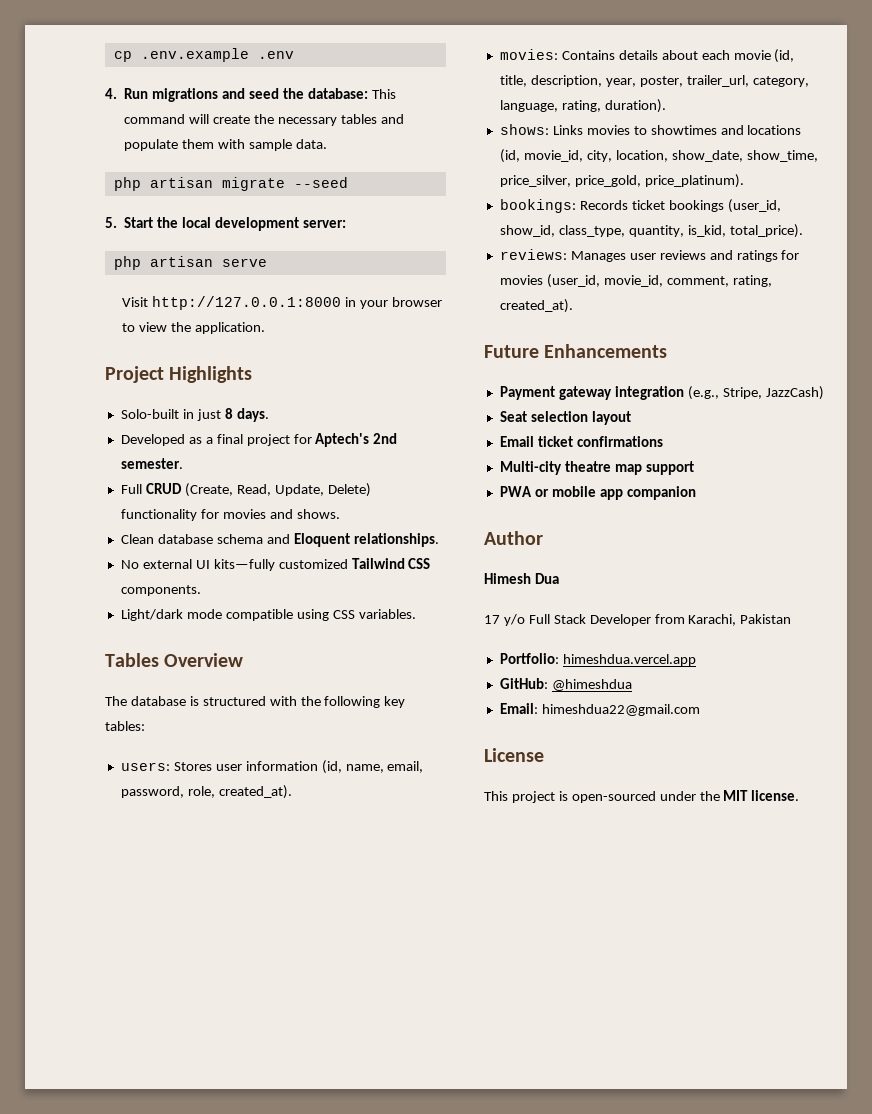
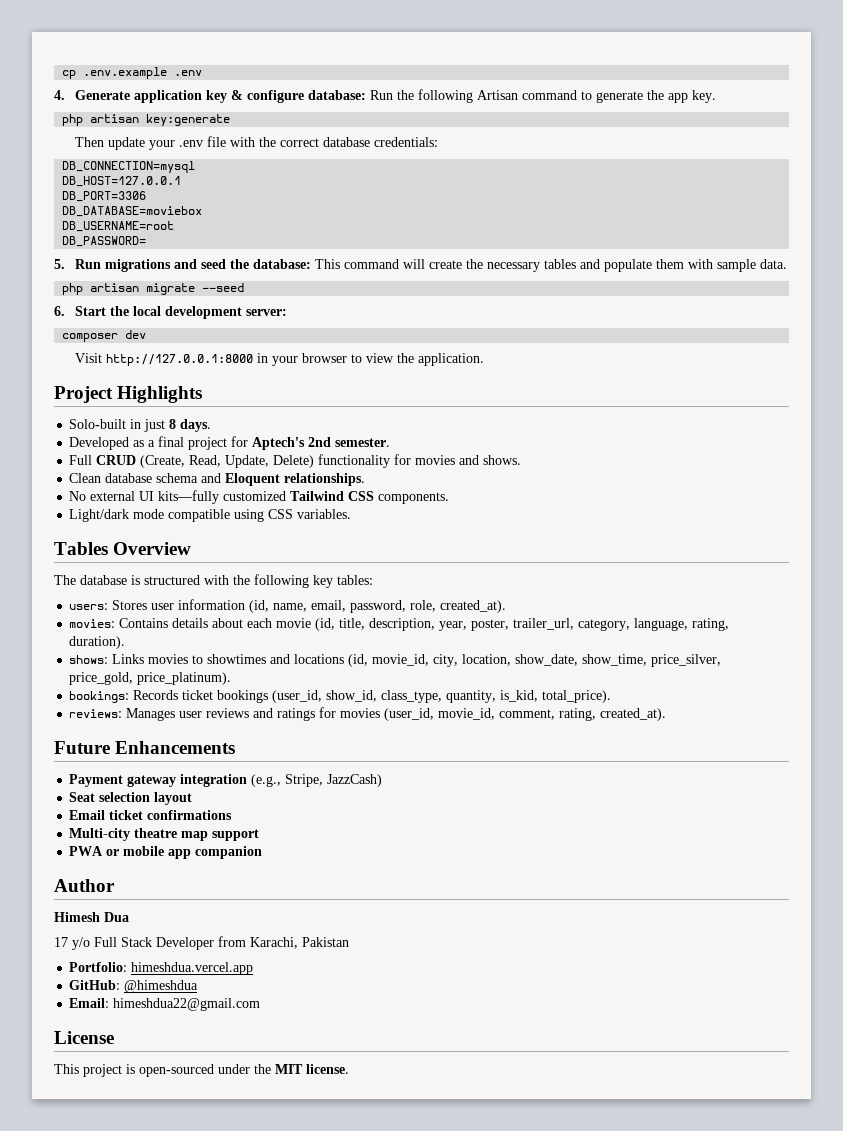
(117, 93) none -> [74,89,716,103] [62,114,231,126] [74,136,438,150] [62,161,196,173] [62,176,182,187] [62,191,147,202] [62,206,203,217] [62,221,175,232] [62,236,147,247] [54,259,65,269] Generate application key & configure database: Run the following Artisan command to generate the app key. // php artisan key:generate // Then update your .env file with the correct database credentials: // DB_CONNECTION=mysql // DB_HOST=127.0.0.1 // DB_PORT=3306 // DB_DATABASE=moviebox // DB_USERNAME=root // DB_PASSWORD= // 5.
[105,217,117,228] 5. -> [54,306,65,316] 6.
[113,256,267,270] php artisan serve -> [62,330,147,342] composer dev

